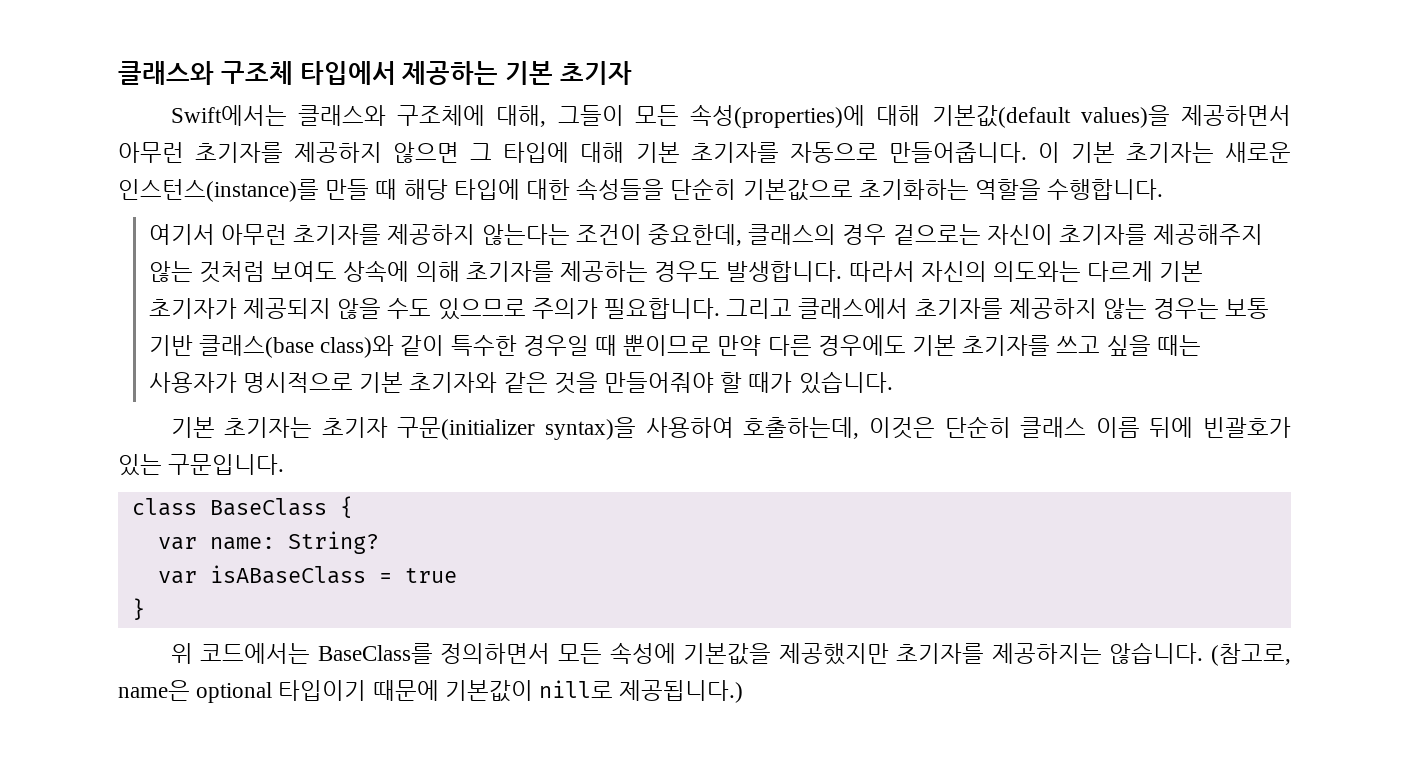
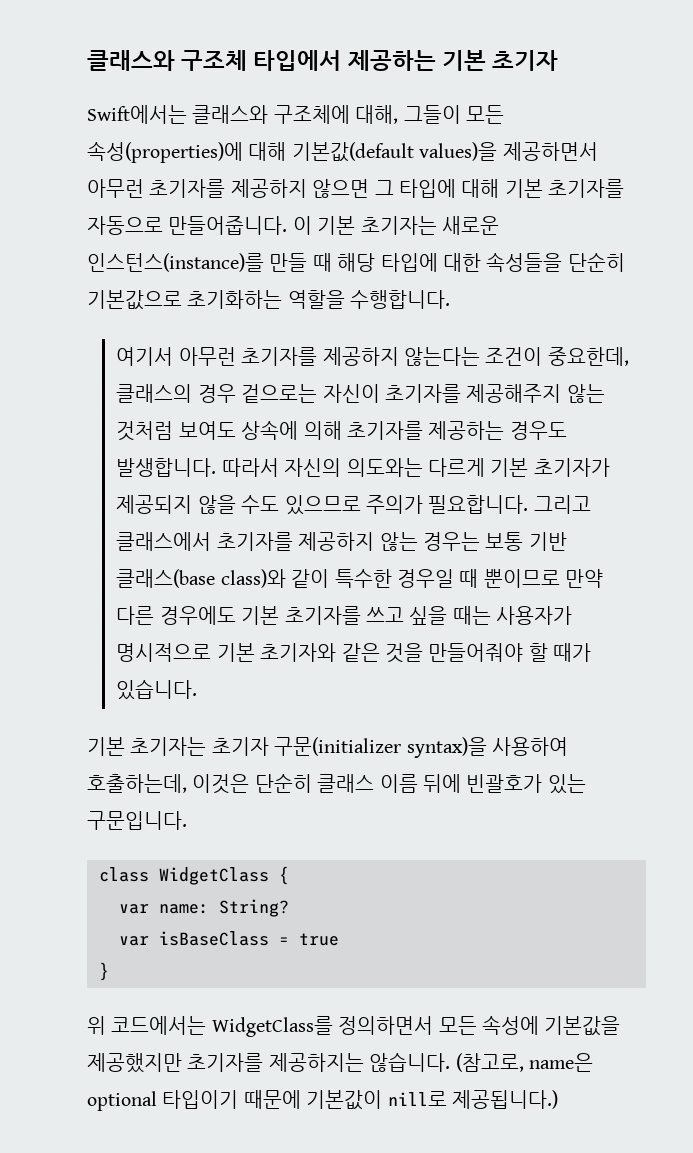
[209,498,327,516] BaseClass -> [159,867,269,885] WidgetClass
[209,565,366,584] isABaseClass -> [159,931,269,946] isBaseClass
[317,643,433,664] BaseClass를 -> [211,1016,333,1037] WidgetClass를

